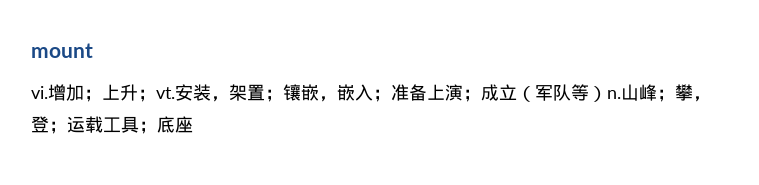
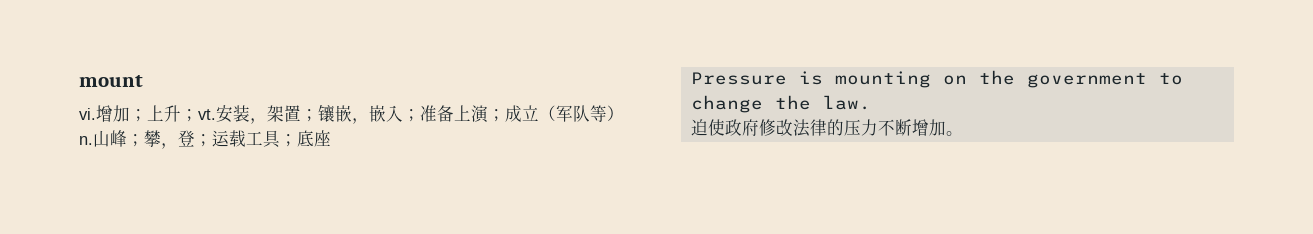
(193, 124) none -> [690,70,1183,88] [690,95,871,113] [690,119,963,137] // Pressure is mounting on the government to change the law. // 迫使政府修改法律的压力不断增加。

